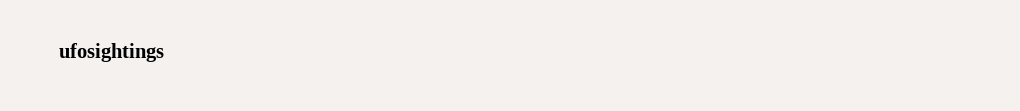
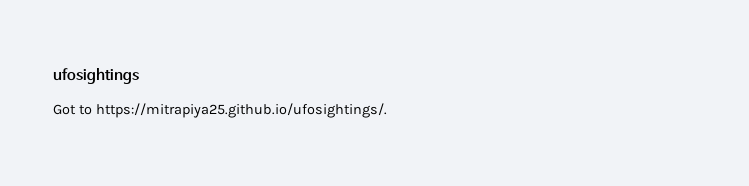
(164, 52) none -> [53,103,387,118] // Got to https://mitrapiya25.github.io/ufosightings/.

